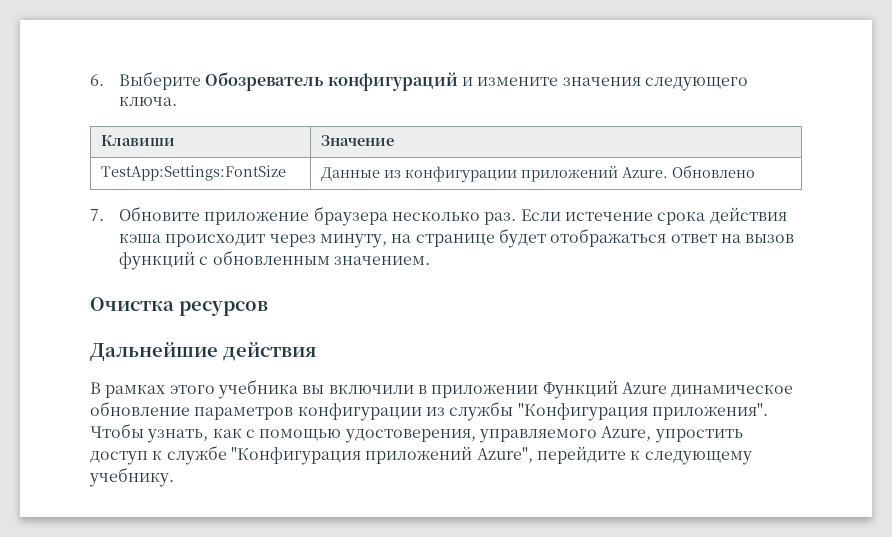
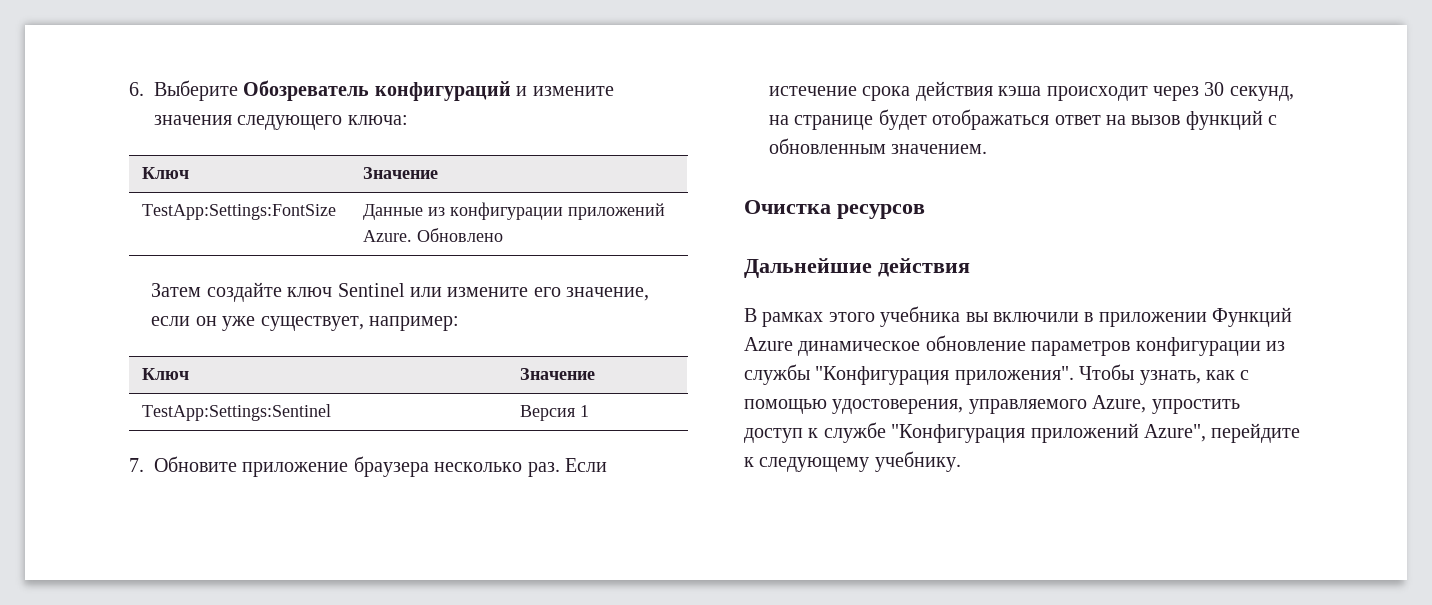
[119,96,178,106] [100,135,175,146] ключа. // Клавиши -> [347,115,408,125] [142,167,190,179] ключа: // Ключ
(755, 171) none -> [151,282,650,302] [151,316,460,331] [142,368,190,380] [520,368,596,380] [142,404,332,421] [520,405,590,421] // Затем создайте ключ Sentinel или измените его значение, если он уже существует, например: // Ключ | Значение // TestApp:Settings:Sentinel | Версия 1
[319,234,387,248] минуту, -> [1204,82,1294,101] 30 секунд,

